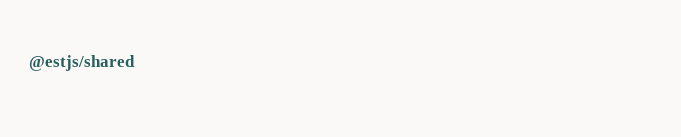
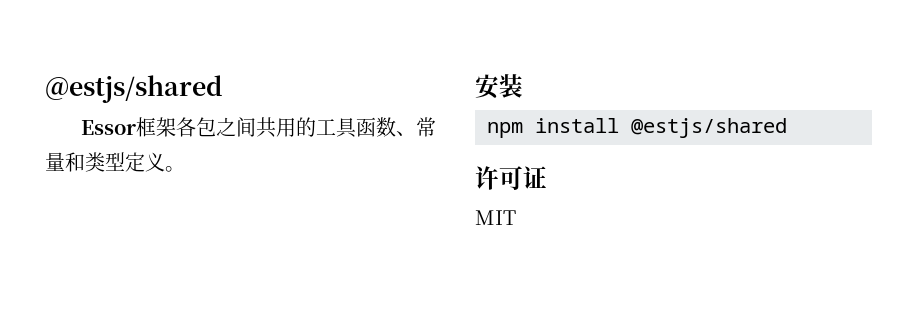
[29,55,135,71] @estjs/shared -> [45,75,222,103] [81,117,437,138] [45,152,185,172] [475,74,523,99] [487,118,787,138] [475,166,547,190] [475,210,516,225] @estjs/shared // Essor框架各包之间共用的工具函数、常量和类型定义。 // 安装 // npm install @estjs/shared // 许可证 // MIT

